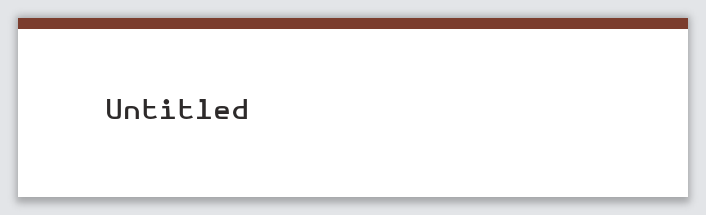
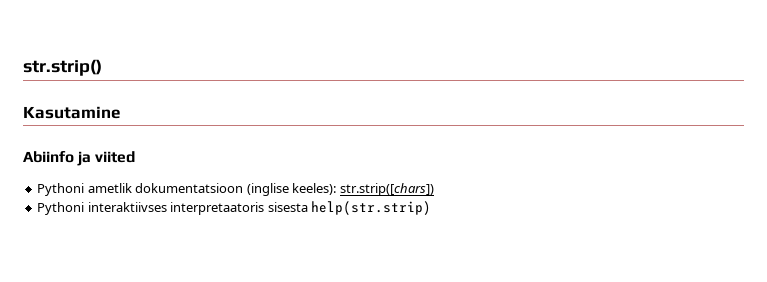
[105,99,249,119] Untitled -> [23,59,102,76] [23,106,121,119] [23,151,136,166] [37,183,434,196] [37,201,432,215] str.strip() // Kasutamine // Abiinfo ja viited // Pythoni ametlik dokumentatsioon (inglise keeles): str.strip([chars]) // Pythoni interaktiivses interpretaatoris sisesta help(str.strip)

